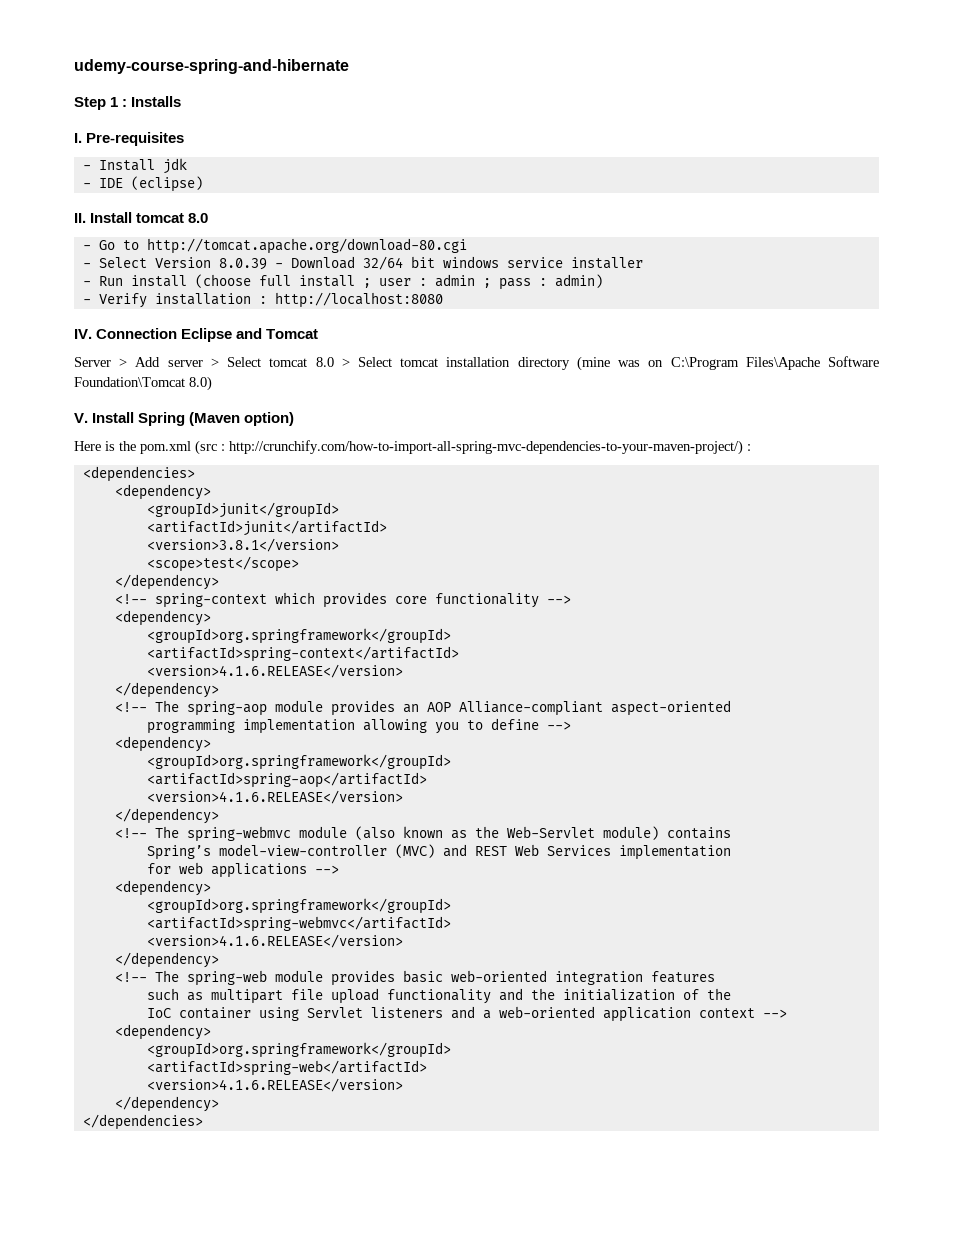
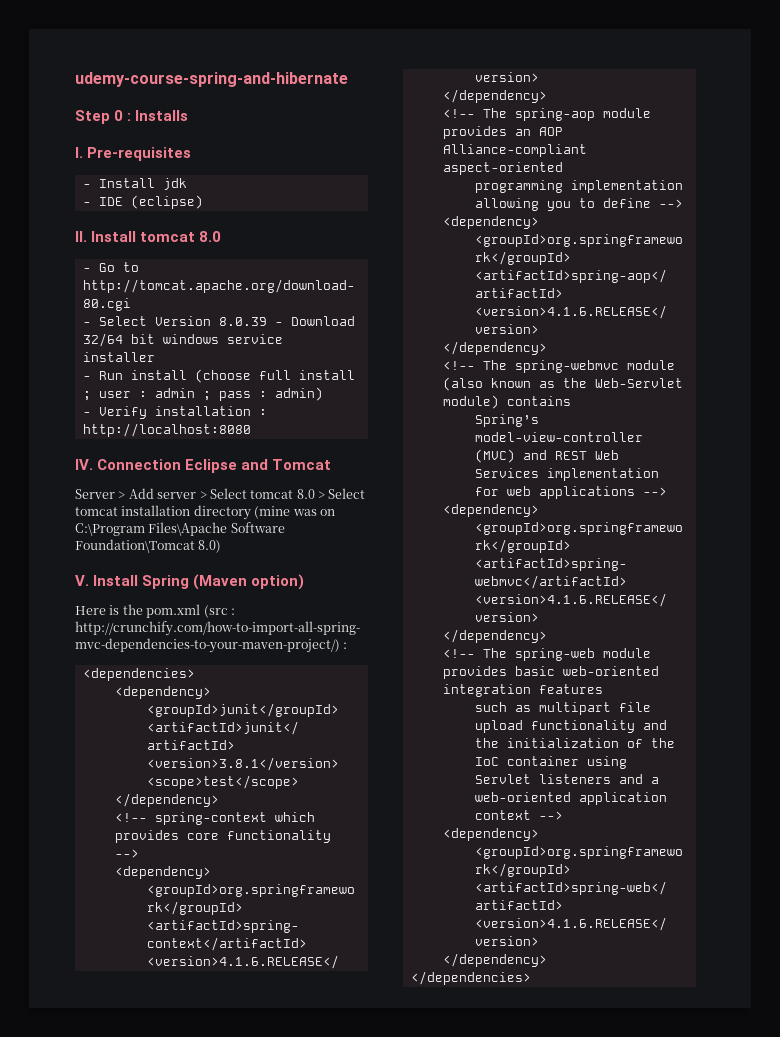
[110,97,119,107] 1 -> [114,110,124,121] 0

